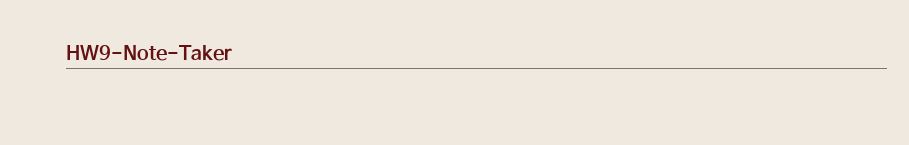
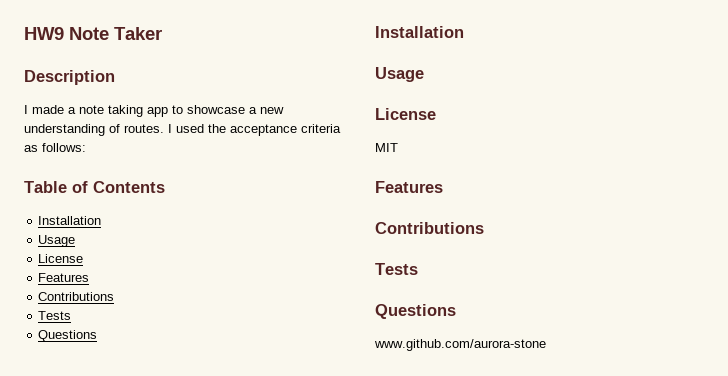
[66,45,232,61] HW9-Note-Taker -> [24,27,162,40] [24,70,115,85] [24,105,284,117] [24,124,341,136] [24,143,86,152] [24,181,165,193] [38,216,102,225] [38,235,76,247] [38,254,84,263] [38,273,90,282] [38,292,115,301] [38,311,72,320] [38,330,98,342] [375,26,464,38] [375,67,424,82] [375,108,436,120] [375,143,398,152] [375,181,443,193] [375,222,484,234] [375,263,418,275] [375,304,456,319] [374,339,546,351] HW9 Note Taker // Description // I made a note taking app to showcase a new understanding of routes. I used the acceptance criteria as follows: // Table of Contents // Installation // Usage // License // Features // Contributions // Tests // Questions // Installation // Usage // License // MIT // Features // Contributions // Tests // Questions // www.github.com/aurora-stone

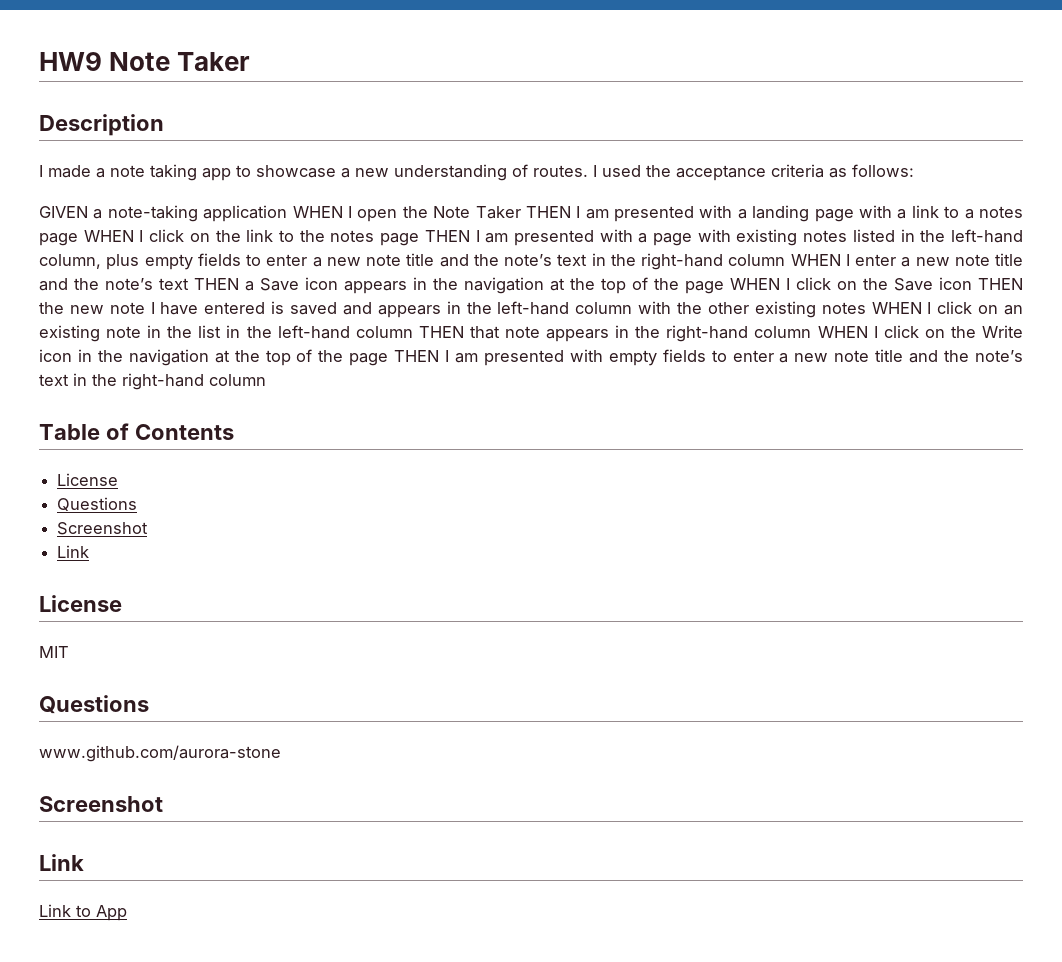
(86, 147) none -> [39,205,1024,222] [39,229,1024,246] [39,253,1023,270] [39,277,1023,294] [39,301,1023,318] [39,325,1024,342] [39,349,1023,366] [39,373,266,390] // GIVEN a note-taking application WHEN I open the Note Taker THEN I am presented with a landing page with a link to a notes page WHEN I click on the link to the notes page THEN I am presented with a page with existing notes listed in the left-hand column, plus empty fields to enter a new note title and the note’s text in the right-hand column WHEN I enter a new note title and the note’s text THEN a Save icon appears in the navigation at the top of the page WHEN I click on the Save icon THEN the new note I have entered is saved and appears in the left-hand column with the other existing notes WHEN I click on an existing note in the list in the left-hand column THEN that note appears in the right-hand column WHEN I click on the Write icon in the navigation at the top of the page THEN I am presented with empty fields to enter a new note title and the note’s text in the right-hand column
[38,216,102,225] [38,235,76,247] [38,254,84,263] [38,273,90,282] [38,292,115,301] [38,311,72,320] [38,330,98,342] [375,26,464,38] [375,67,424,82] // Installation // Usage // License // Features // Contributions // Tests // Questions // Installation // Usage -> [57,473,119,486] [57,497,138,511] [57,522,149,535] [57,545,90,558] // License // Questions // Screenshot // Link
[375,181,443,193] [375,222,484,234] [375,263,418,275] // Features // Contributions // Tests -> (69, 652) none
(546, 345) none -> [39,796,163,812] [39,854,84,871] [39,904,127,921] // Screenshot // Link // Link to App

